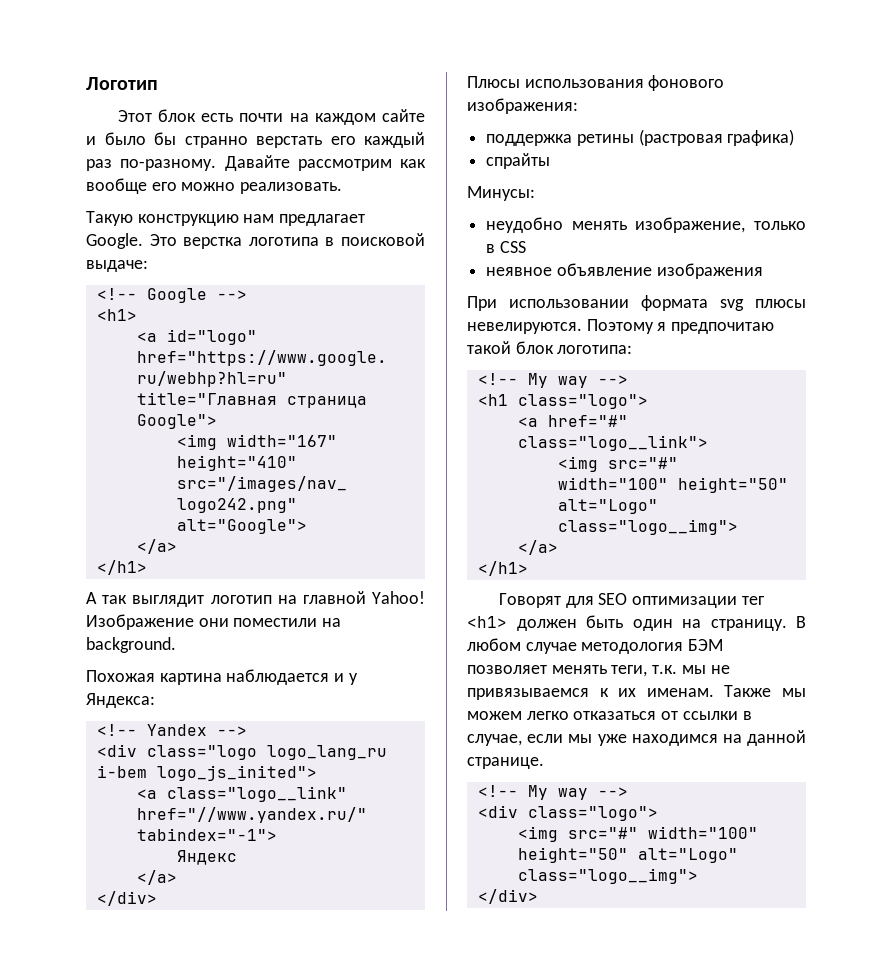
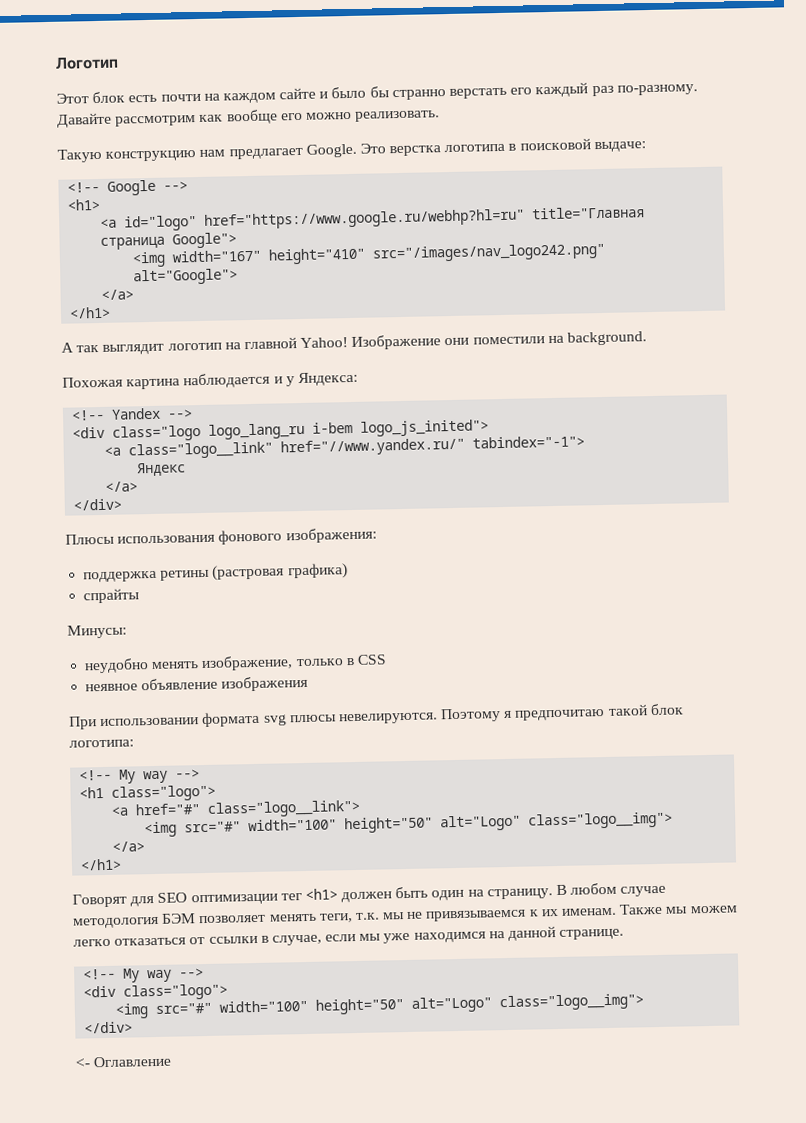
(538, 896) none -> [75,1055,172,1068] // <- Оглавление

